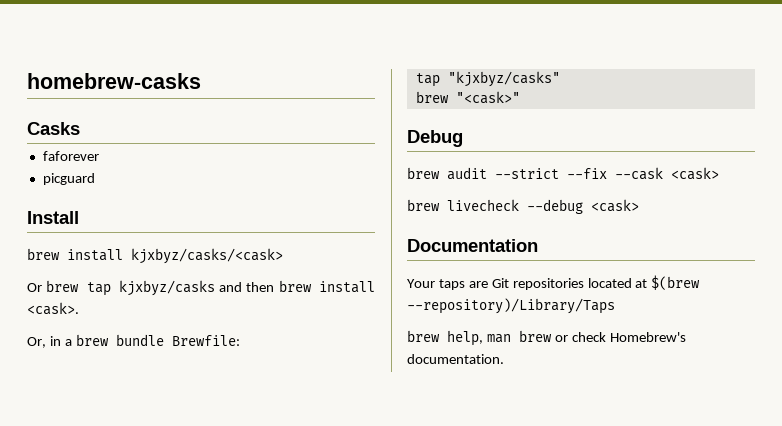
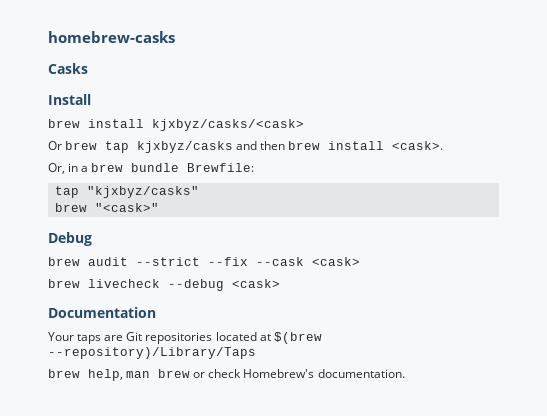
[42,151,99,161] [42,173,95,185] // faforever // picguard -> (88, 68) none

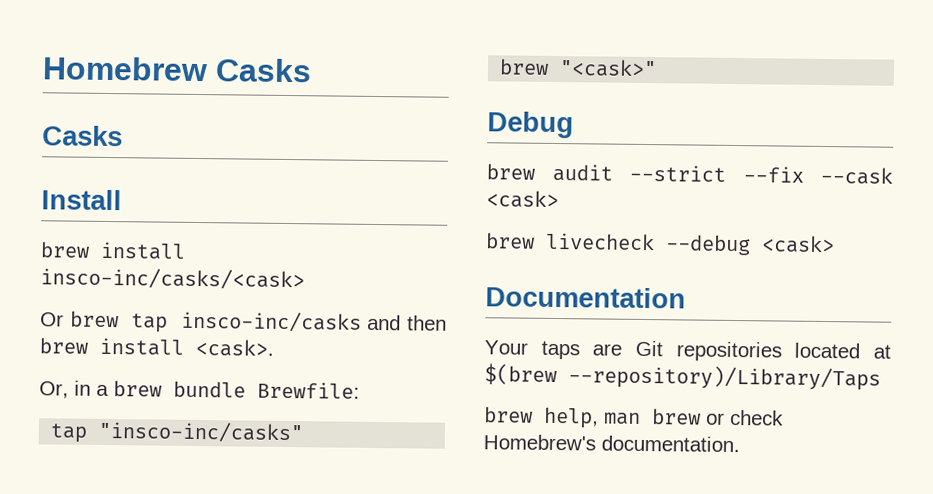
[48,31,175,43] homebrew-casks -> [42,56,312,83] Homebrew Casks
[152,119,304,131] kjxbyz/casks/<cask> -> [40,267,305,291] insco-inc/casks/<cask>
[137,141,234,153] kjxbyz/casks -> [180,310,362,333] insco-inc/casks
[86,186,199,198] "kjxbyz/casks" -> [98,420,305,444] "insco-inc/casks"

